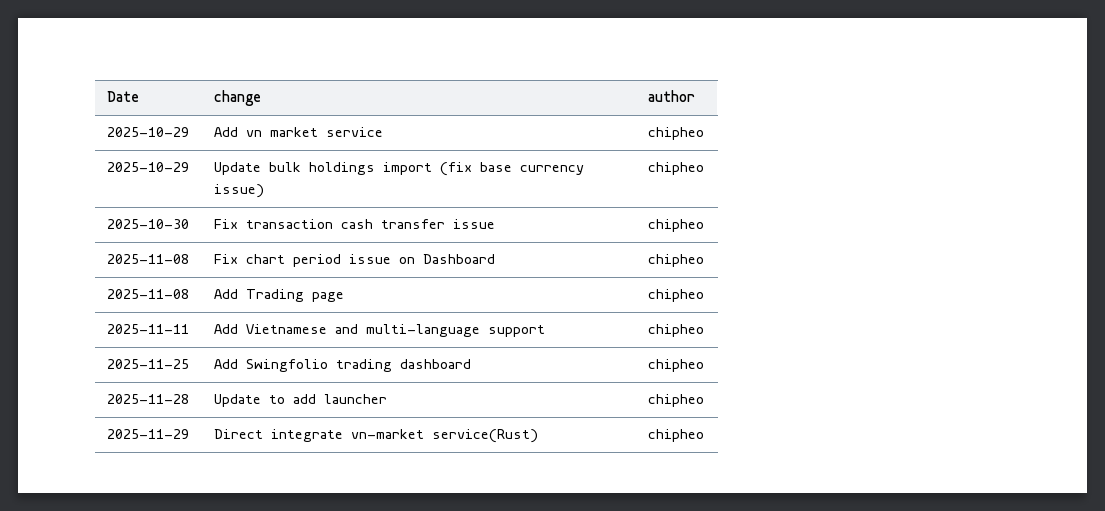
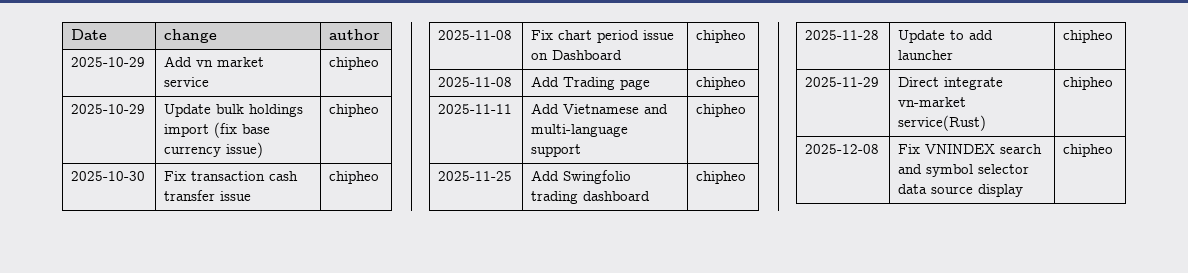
(705, 435) none -> [805,144,880,154] [898,144,1043,154] [898,164,1030,177] [898,184,1024,197] [1063,144,1114,157] // 2025-12-08 | Fix VNINDEX search and symbol selector data source display | chipheo

